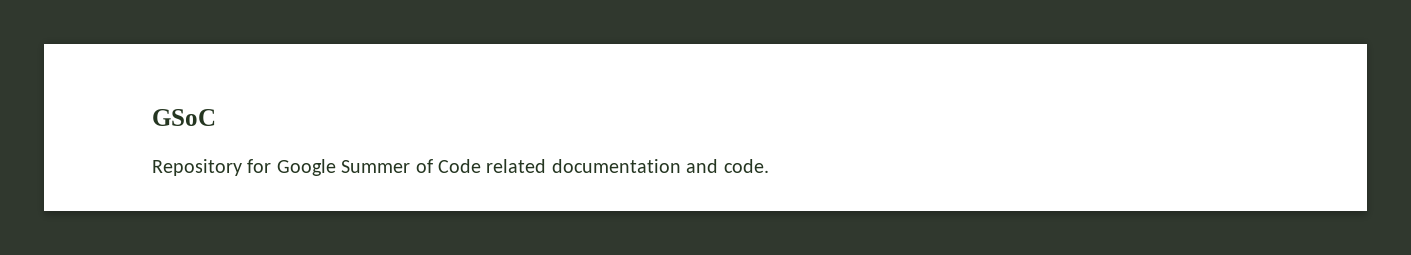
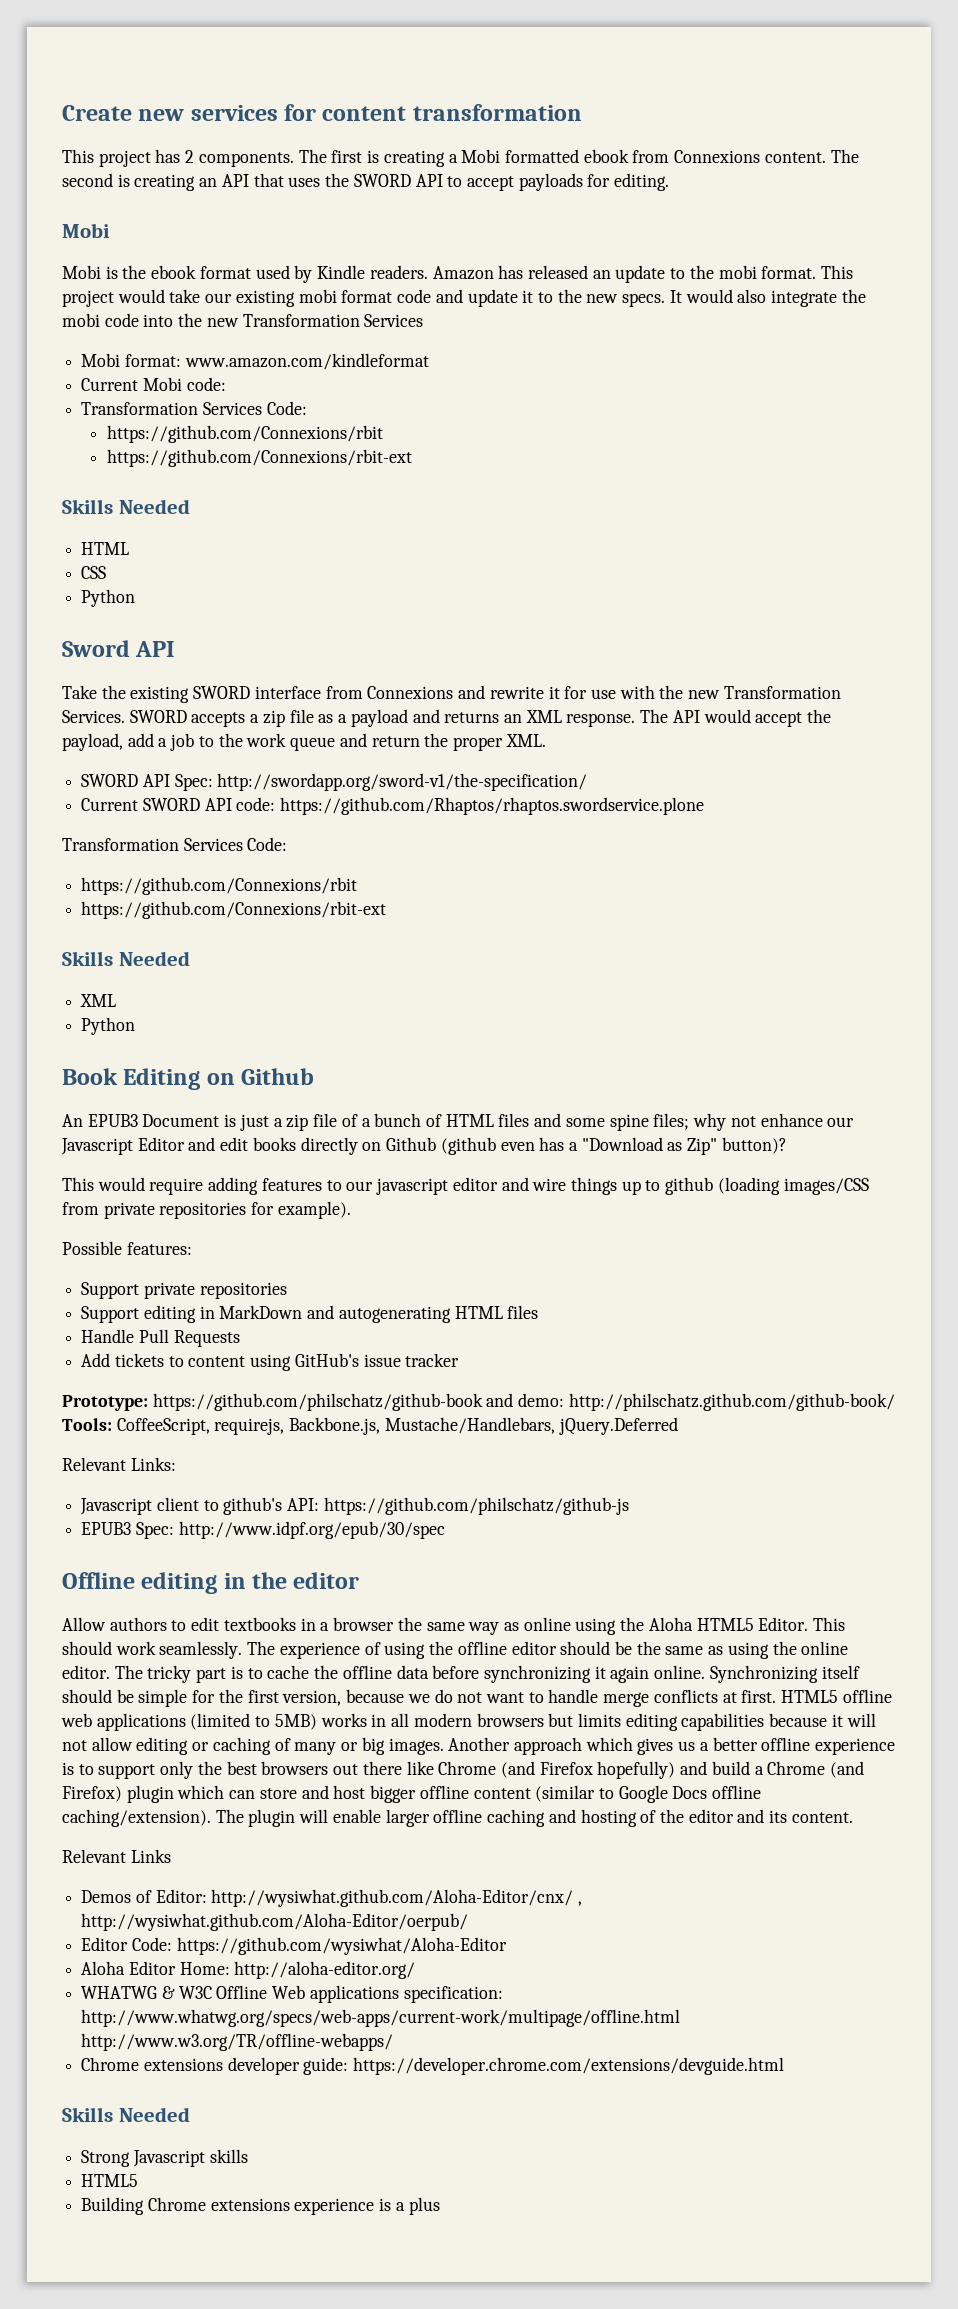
[152,109,216,126] [152,159,769,176] GSoC // Repository for Google Summer of Code related documentation and code. -> [62,104,582,121] [62,149,859,167] [62,173,670,191] [62,223,110,238] [62,265,854,283] [62,289,866,307] [62,313,424,327] [81,353,429,370] [81,377,226,391] [81,401,307,415] [106,425,383,443] [106,449,412,467] [62,499,190,514] [81,542,130,555] [81,566,107,579] [81,589,136,607] [62,640,176,657] [62,685,841,703] [62,709,832,727] [62,733,546,751] [81,773,588,791] [81,797,705,815] [62,837,288,851] [81,877,358,895] [81,901,387,919] [62,951,190,966] [80,994,117,1007] [81,1017,136,1035] [62,1068,315,1090] [62,1113,855,1131] [61,1137,787,1155] [62,1177,869,1195] [62,1201,351,1219] [62,1241,192,1255] [81,1282,287,1299] [81,1305,539,1323] [81,1329,240,1347] [81,1353,460,1371] [62,1393,895,1411] [62,1417,678,1435] [62,1457,176,1471] [80,1497,629,1515] [81,1521,445,1539] [62,1572,360,1594] [62,1617,846,1635] [62,1641,849,1659] [62,1665,860,1683] [62,1689,892,1707] [61,1713,876,1731] [62,1737,896,1755] [62,1761,865,1779] [62,1785,762,1803] [62,1809,853,1827] [62,1849,171,1863] [81,1889,583,1907] [81,1913,469,1931] [81,1937,507,1955] [81,1961,416,1979] [81,1985,503,2003] [81,2009,681,2027] [81,2033,394,2051] [81,2057,785,2075] [62,2107,190,2122] [81,2149,248,2167] [81,2174,139,2187] [81,2197,440,2215] Create new services for content transformation // This project has 2 components. The first is creating a Mobi formatted ebook from Connexions content. The second is creating an API that uses the SWORD API to accept payloads for editing. // Mobi // Mobi is the ebook format used by Kindle readers. Amazon has released an update to the mobi format. This project would take our existing mobi format code and update it to the new specs. It would also integrate the mobi code into the new Transformation Services // Mobi format: www.amazon.com/kindleformat // Current Mobi code: // Transformation Services Code: // https://github.com/Connexions/rbit // https://github.com/Connexions/rbit-ext // Skills Needed // HTML // CSS // Python // Sword API // Take the existing SWORD interface from Connexions and rewrite it for use with the new Transformation Services. SWORD accepts a zip file as a payload and returns an XML response. The API would accept the payload, add a job to the work queue and return the proper XML. // SWORD API Spec: http://swordapp.org/sword-v1/the-specification/ // Current SWORD API code: https://github.com/Rhaptos/rhaptos.swordservice.plone // Transformation Services Code: // https://github.com/Connexions/rbit // https://github.com/Connexions/rbit-ext // Skills Needed // XML // Python // Book Editing on Github // An EPUB3 Document is just a zip file of a bunch of HTML files and some spine files; why not enhance our Javascript Editor and edit books directly on Github (github even has a "Download as Zip" button)? // This would require adding features to our javascript editor and wire things up to github (loading images/CSS from private repositories for example). // Possible features: // Support private repositories // Support editing in MarkDown and autogenerating HTML files // Handle Pull Requests // Add tickets to content using GitHub's issue tracker // Prototype: https://github.com/philschatz/github-book and demo: http://philschatz.github.com/github-book/ Tools: CoffeeScript, requirejs, Backbone.js, Mustache/Handlebars, jQuery.Deferred // Relevant Links: // Javascript client to github's API: https://github.com/philschatz/github-js // EPUB3 Spec: http://www.idpf.org/epub/30/spec // Offline editing in the editor // Allow authors to edit textbooks in a browser the same way as online using the Aloha HTML5 Editor. This should work seamlessly. The experience of using the offline editor should be the same as using the online editor. The tricky part is to cache the offline data before synchronizing it again online. Synchronizing itself should be simple for the first version, because we do not want to handle merge conflicts at first. HTML5 offline web applications (limited to 5MB) works in all modern browsers but limits editing capabilities because it will not allow editing or caching of many or big images. Another approach which gives us a better offline experience is to support only the best browsers out there like Chrome (and Firefox hopefully) and build a Chrome (and Firefox) plugin which can store and host bigger offline content (similar to Google Docs offline caching/extension). The plugin will enable larger offline caching and hosting of the editor and its content. // Relevant Links // Demos of Editor: http://wysiwhat.github.com/Aloha-Editor/cnx/ , http://wysiwhat.github.com/Aloha-Editor/oerpub/ // Editor Code: https://github.com/wysiwhat/Aloha-Editor // Aloha Editor Home: http://aloha-editor.org/ // WHATWG & W3C Offline Web applications specification: http://www.whatwg.org/specs/web-apps/current-work/multipage/offline.html http://www.w3.org/TR/offline-webapps/ // Chrome extensions developer guide: https://developer.chrome.com/extensions/devguide.html // Skills Needed // Strong Javascript skills // HTML5 // Building Chrome extensions experience is a plus

